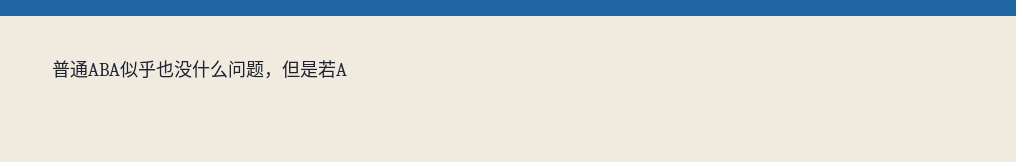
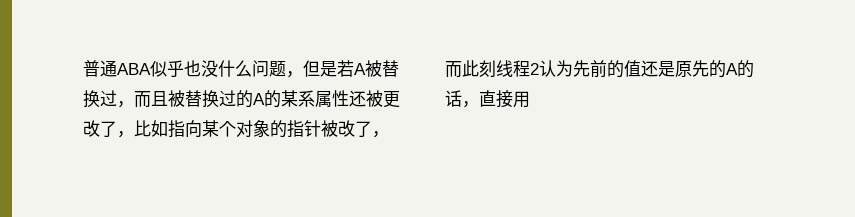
(347, 69) none -> [365,60,399,77] [83,90,400,108] [83,120,389,138] [445,60,754,78] [445,90,530,108] 被替换过，而且被替换过的A的某系属性还被更改了，比如指向某个对象的指针被改了，而此刻线程2认为先前的值还是原先的A的话，直接用

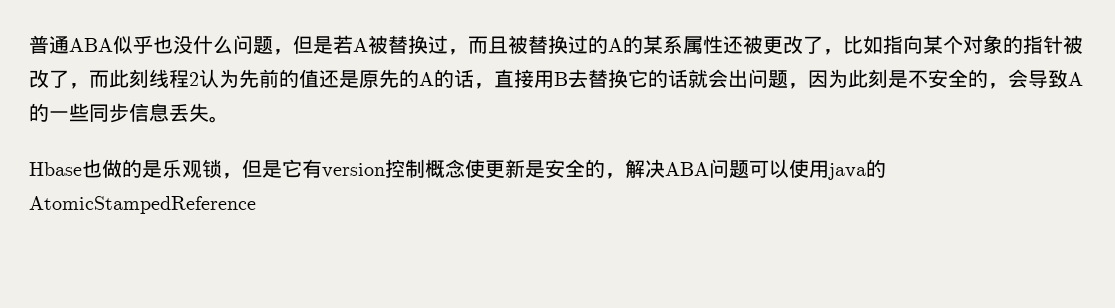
(530, 99) none -> [554,69,1083,89] [29,103,229,123] [29,159,886,180] [29,196,256,214] B去替换它的话就会出问题，因为此刻是不安全的，会导致A的一些同步信息丢失。 // Hbase也做的是乐观锁，但是它有version控制概念使更新是安全的，解决ABA问题可以使用java的AtomicStampedReference

